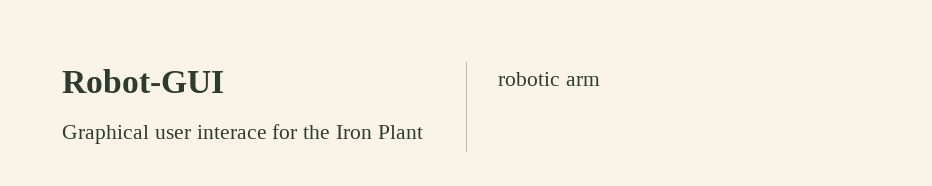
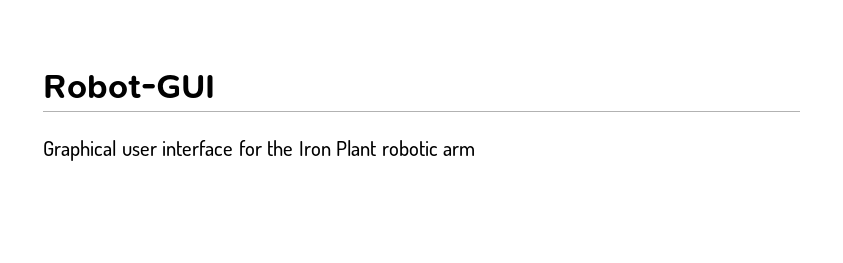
[196,125,267,139] interace -> [162,140,234,156] interface

